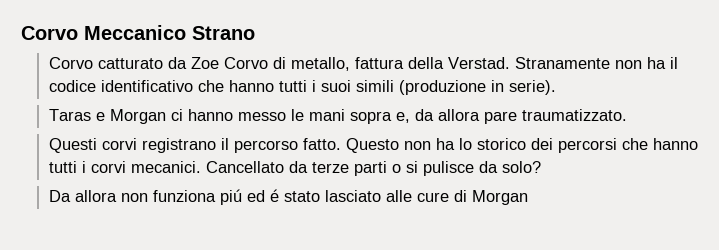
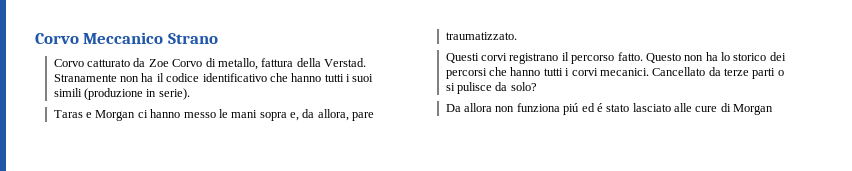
[437,109,480,121] allora -> [317,109,349,121] allora,

